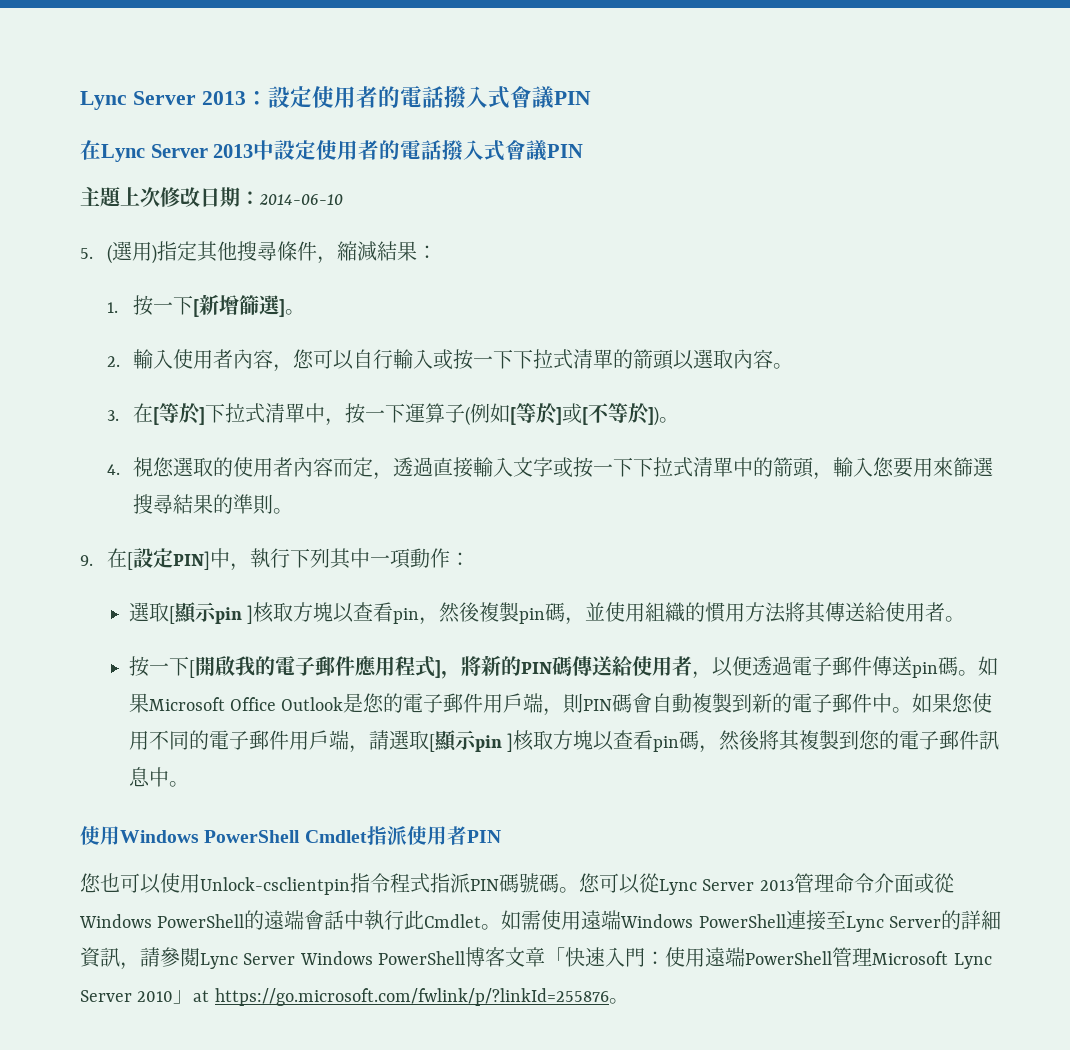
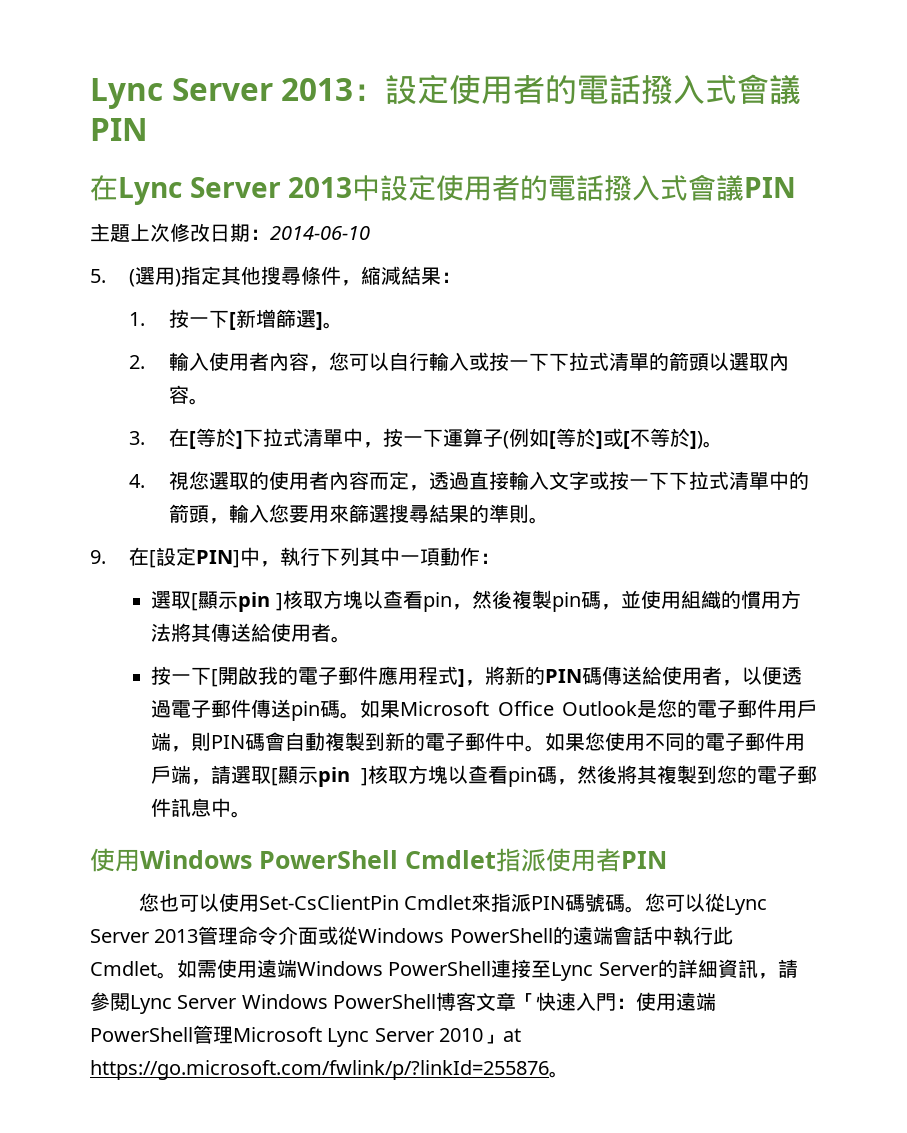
[200,873,430,895] Unlock-csclientpin指令程式 -> [258,893,492,912] Set-CsClientPin Cmdlet來

